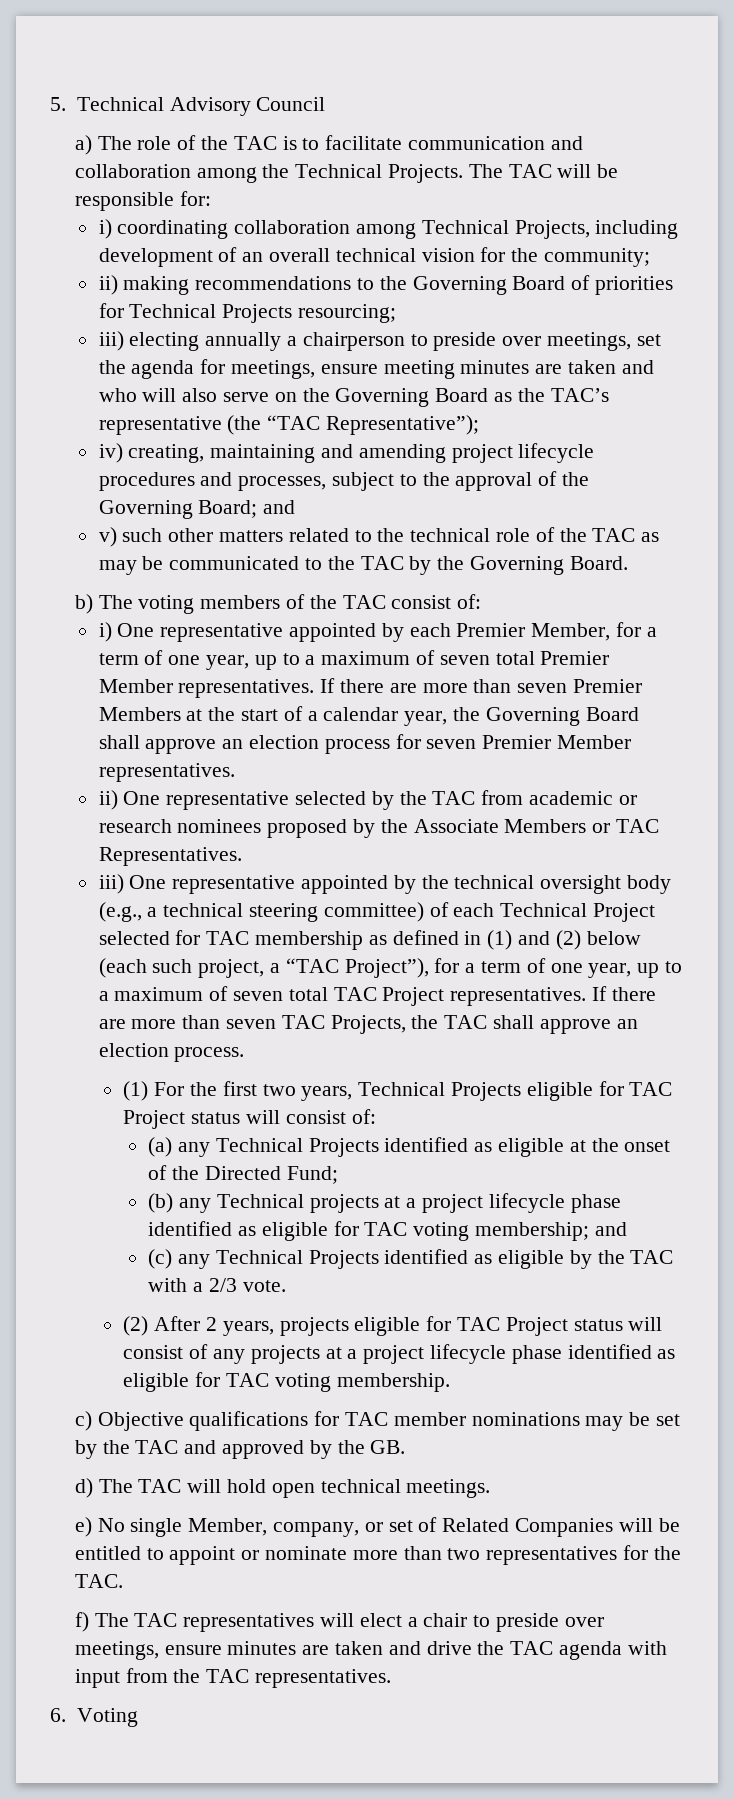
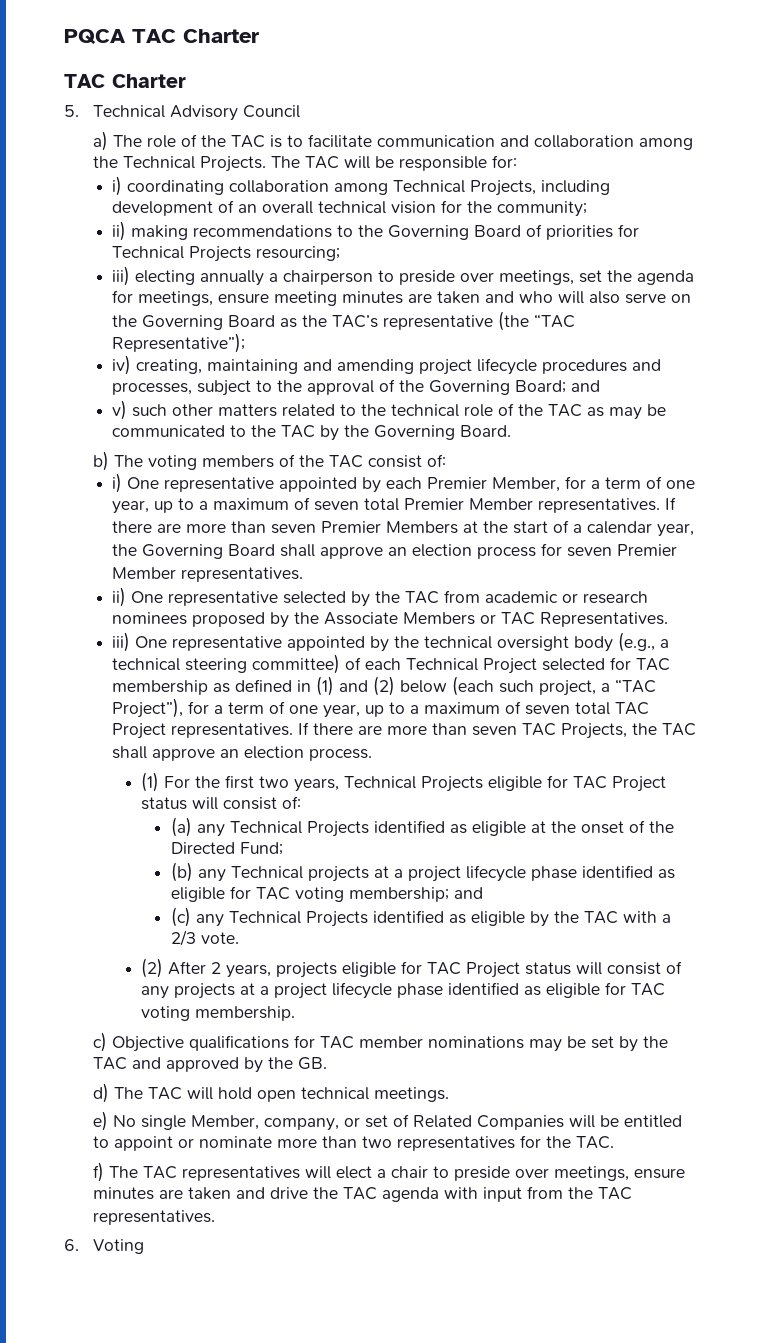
(50, 104) none -> [64,29,259,45] [64,74,186,88] PQCA TAC Charter // TAC Charter //

